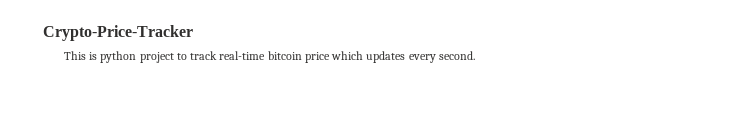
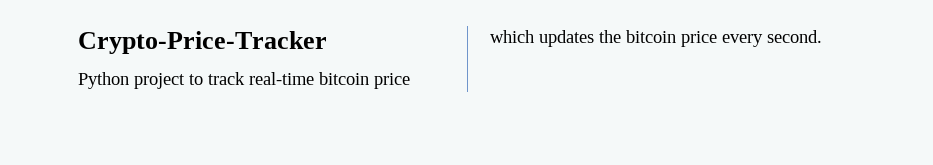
[63,51,137,63] This is python -> [78,72,129,89] Python
(406, 57) none -> [599,30,717,47] the bitcoin price

